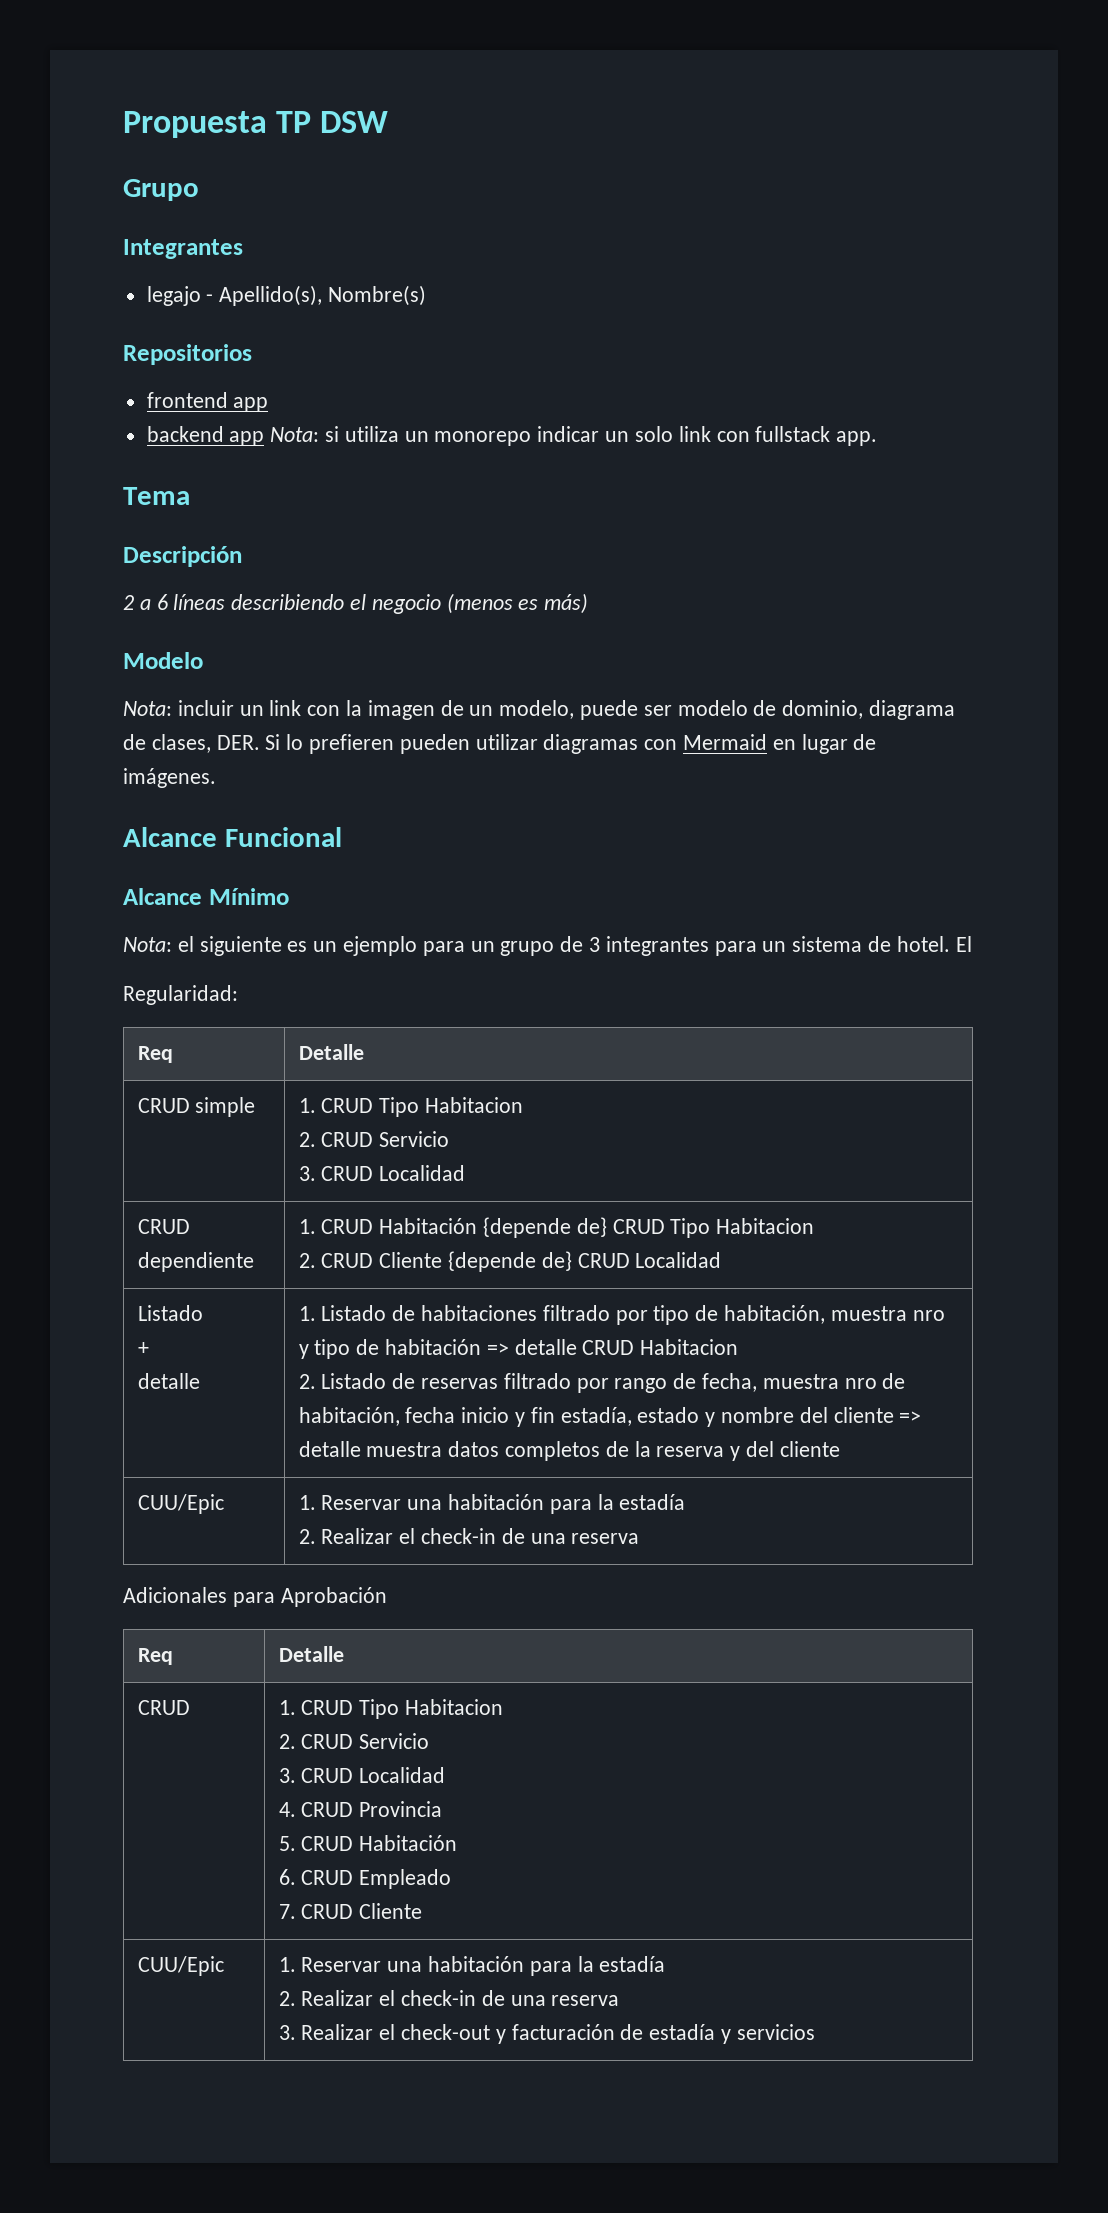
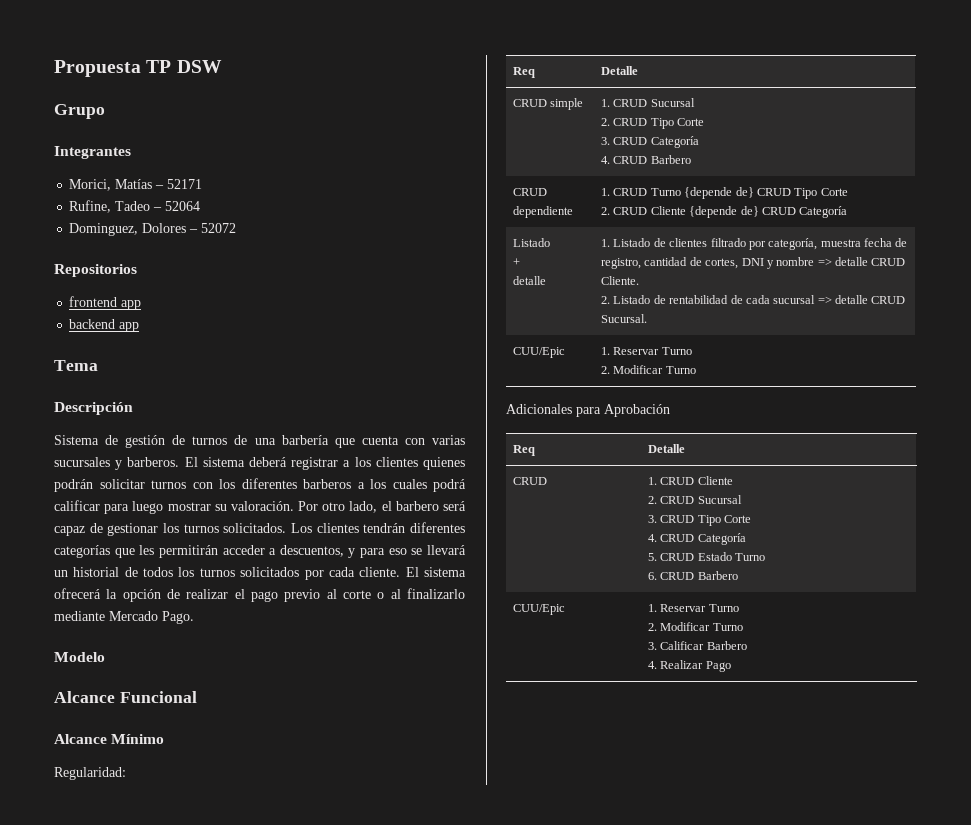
[146,285,427,306] legajo - Apellido(s), Nombre(s) -> [69,179,203,191] [69,200,201,213] [69,223,237,236] Morici, Matías – 52171 // Rufine, Tadeo – 52064 // Dominguez, Dolores – 52072
[270,426,878,446] [123,487,190,505] [123,546,242,567] [123,593,589,614] [123,652,203,669] [123,700,956,720] [123,734,877,754] [123,768,216,788] [123,827,342,847] [123,888,289,905] [123,936,972,956] Nota: si utiliza un monorepo indicar un solo link con fullstack app. // Tema // Descripción // 2 a 6 líneas describiendo el negocio (menos es más) // Modelo // Nota: incluir un link con la imagen de un modelo, puede ser modelo de dominio, diagrama de clases, DER. Si lo prefieren pueden utilizar diagramas con Mermaid en lugar de imágenes. // Alcance Funcional // Alcance Mínimo // Nota: el siguiente es un ejemplo para un grupo de 3 integrantes para un sistema de hotel. El -> [54,360,98,371] [54,402,133,415] [54,435,465,448] [54,457,465,470] [54,478,466,492] [54,500,467,514] [54,522,466,536] [54,545,466,558] [54,567,467,580] [54,588,465,602] [54,611,194,624] [54,652,105,662] [54,691,197,703] [54,734,165,744] // Tema // Descripción // Sistema de gestión de turnos de una barbería que cuenta con varias sucursales y barberos. El sistema deberá registrar a los clientes quienes podrán solicitar turnos con los diferentes barberos a los cuales podrá calificar para luego mostrar su valoración. Por otro lado, el barbero será capaz de gestionar los turnos solicitados. Los clientes tendrán diferentes categorías que les permitirán acceder a descuentos, y para eso se llevará un historial de todos los turnos solicitados por cada cliente. El sistema ofrecerá la opción de realizar el pago previo al corte o al finalizarlo mediante Mercado Pago. // Modelo // Alcance Funcional // Alcance Mínimo
[379,1097,523,1117] [298,1131,450,1147] [298,1165,466,1181] Tipo Habitacion // 2. CRUD Servicio // 3. CRUD Localidad -> [650,98,695,107] [601,118,705,129] [601,136,699,148] [601,155,691,164] Sucursal // 2. CRUD Tipo Corte // 3. CRUD Categoría // 4. CRUD Barbero
[379,1218,478,1234] Habitación -> [650,188,681,196] Turno
[716,1218,815,1234] Habitacion -> [820,188,848,196] Corte
[635,1252,722,1268] Localidad -> [799,206,848,218] Categoría
[420,1305,945,1325] [298,1339,739,1359] habitaciones filtrado por tipo de habitación, muestra nro y tipo de habitación => detalle CRUD Habitacion -> [669,238,908,250] [601,257,906,269] [601,276,640,285] clientes filtrado por categoría, muestra fecha de registro, cantidad de cortes, DNI y nombre => detalle CRUD Cliente.
[420,1373,906,1393] [298,1407,922,1427] [298,1441,840,1461] [137,1494,224,1514] [298,1494,686,1514] [298,1528,640,1544] reservas filtrado por rango de fecha, muestra nro de habitación, fecha inicio y fin estadía, estado y nombre del cliente => detalle muestra datos completos de la reserva y del cliente // CUU/Epic | 1. Reservar una habitación para la estadía // 2. Realizar el check-in de una reserva -> [669,295,906,304] [601,314,648,323] [513,347,566,358] [601,347,692,355] [601,365,696,374] rentabilidad de cada sucursal => detalle CRUD Sucursal. // CUU/Epic | 1. Reservar Turno // 2. Modificar Turno
[359,1699,503,1719] [278,1733,430,1749] [278,1767,446,1783] [278,1801,443,1817] Tipo Habitacion // 2. CRUD Servicio // 3. CRUD Localidad // 4. CRUD Provincia -> [697,476,733,485] [648,495,742,504] [648,515,752,526] [648,533,746,545] Cliente // 2. CRUD Sucursal // 3. CRUD Tipo Corte // 4. CRUD Categoría
[359,1835,458,1851] Habitación -> [697,552,766,561] Estado Turno
[359,1869,452,1889] [278,1903,423,1919] [137,1956,224,1976] [278,1956,666,1976] [278,1990,620,2006] [278,2024,815,2044] Empleado // 7. CRUD Cliente // CUU/Epic | 1. Reservar una habitación para la estadía // 2. Realizar el check-in de una reserva // 3. Realizar el check-out y facturación de estadía y servicios -> [697,571,738,580] [513,604,566,615] [648,604,739,612] [648,622,743,631] [648,641,747,650] [648,660,731,672] Barbero // CUU/Epic | 1. Reservar Turno // 2. Modificar Turno // 3. Calificar Barbero // 4. Realizar Pago

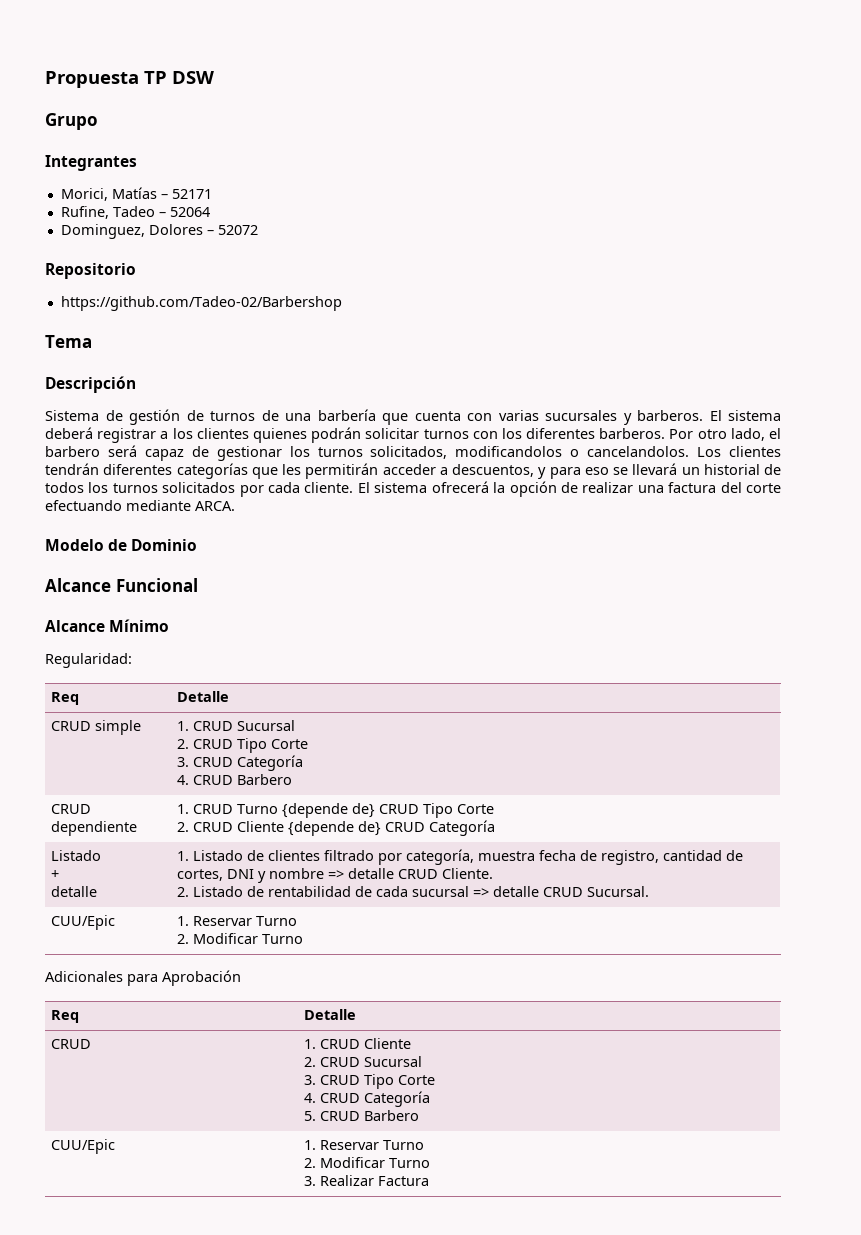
[54,264,137,277] [69,296,142,310] [69,319,140,332] Repositorios // frontend app // backend app -> [45,263,136,279] [60,296,342,311] Repositorio // https://github.com/Tadeo-02/Barbershop
[303,479,466,492] [54,500,294,514] barberos a los cuales podrá calificar para luego mostrar su valoración. -> [599,428,666,439] barberos.
[223,523,287,533] solicitados. -> [370,446,690,459] solicitados, modificandolos o cancelandolos.
[234,588,465,602] [54,611,194,624] el pago previo al corte o al finalizarlo mediante Mercado Pago. -> [637,482,781,493] [45,500,235,511] una factura del corte efectuando mediante ARCA.
(105, 657) none -> [108,539,198,551] de Dominio
[697,552,766,561] [648,572,695,580] Estado Turno // 6. CRUD -> (361, 1116) none
[660,641,747,650] [648,660,731,672] Calificar Barbero // 4. Realizar Pago -> [320,1175,430,1186] Realizar Factura

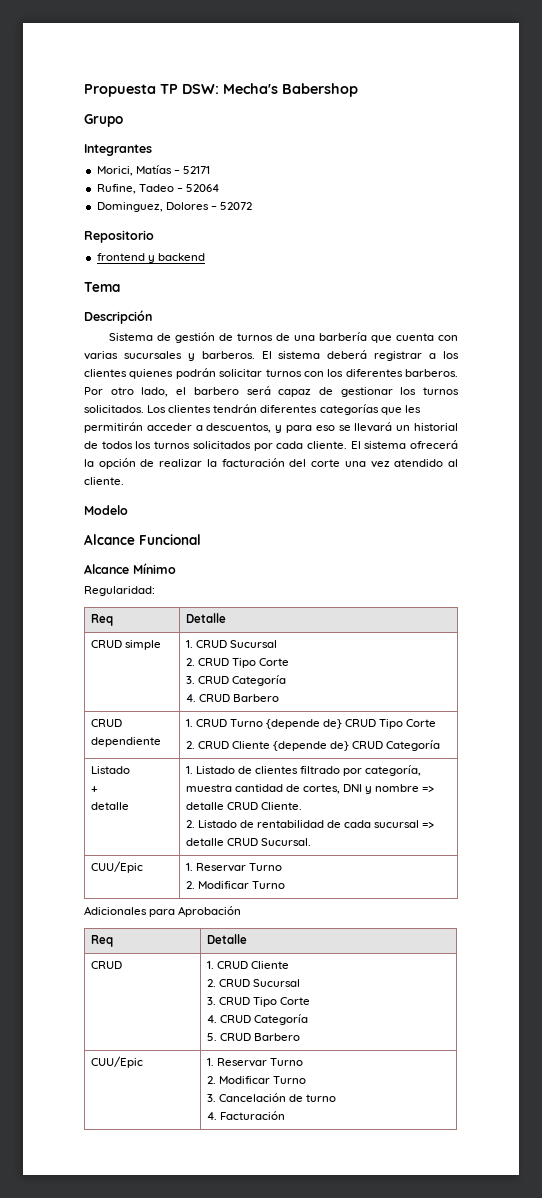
[172,71,214,84] DSW -> [182,83,358,97] DSW: Mecha's Babershop
[60,296,342,311] https://github.com/Tadeo-02/Barbershop -> [96,253,205,263] frontend y backend
[370,446,690,459] solicitados, modificandolos o cancelandolos. -> [84,405,144,413] solicitados.
[637,482,781,493] [45,500,235,511] una factura del corte efectuando mediante ARCA. -> [206,458,458,468] [84,477,124,485] la facturación del corte una vez atendido al cliente.
[108,539,198,551] de Dominio -> (128, 510) none
[539,850,660,865] fecha de registro, -> (232, 788) none
[320,1175,430,1186] Realizar Factura -> [218,1093,336,1102] [206,1111,285,1120] Cancelación de turno // 4. Facturación

